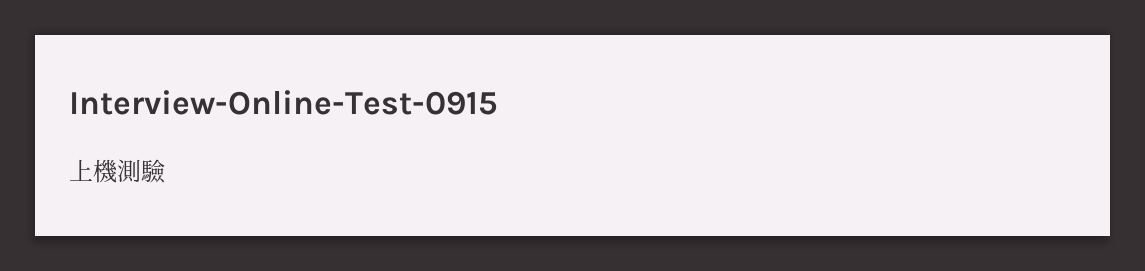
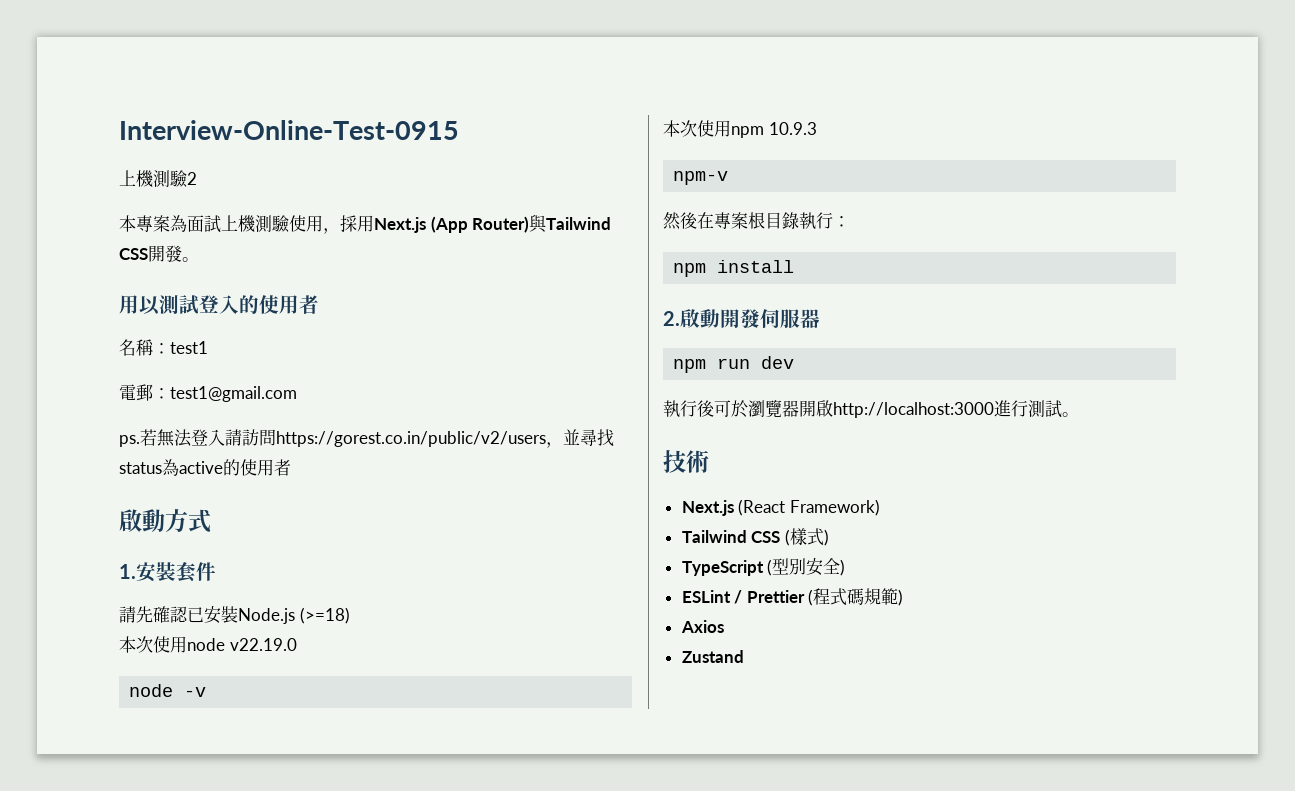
(166, 171) none -> [187,172,197,185] [119,215,612,234] [119,245,199,262] [119,295,319,315] [119,339,208,356] [119,384,297,402] [119,429,614,448] [119,459,291,476] [119,509,211,533] [119,562,216,582] [119,606,350,624] [119,636,297,653] [129,684,207,697] [663,120,817,138] [673,171,729,185] [663,212,850,230] [673,260,795,277] [663,309,820,329] [673,356,795,373] [663,400,1079,418] [663,450,709,473] [681,499,880,516] [681,528,829,546] [681,558,846,576] [681,588,904,606] [680,620,724,633] [681,650,744,663] 2 // 本專案為面試上機測驗使用，採用Next.js (App Router)與Tailwind CSS開發。 // 用以測試登入的使用者 // 名稱：test1 // 電郵：test1@gmail.com // ps.若無法登入請訪問https://gorest.co.in/public/v2/users，並尋找status為active的使用者 // 啟動方式 // 1.安裝套件 // 請先確認已安裝Node.js (>=18) // 本次使用node v22.19.0 // node -v // 本次使用npm 10.9.3 // npm-v // 然後在專案根目錄執行： // npm install // 2.啟動開發伺服器 // npm run dev // 執行後可於瀏覽器開啟http://localhost:3000進行測試。 // 技術 // Next.js (React Framework) // Tailwind CSS (樣式) // TypeScript (型別安全) // ESLint / Prettier (程式碼規範) // Axios // Zustand

